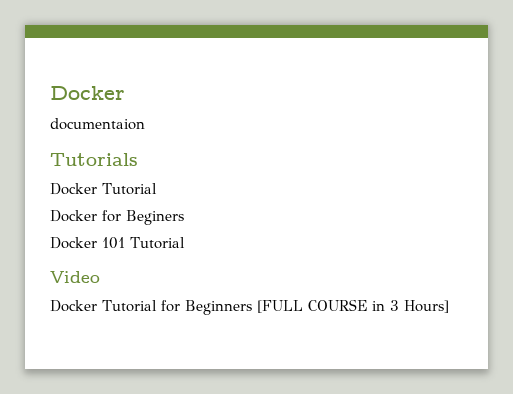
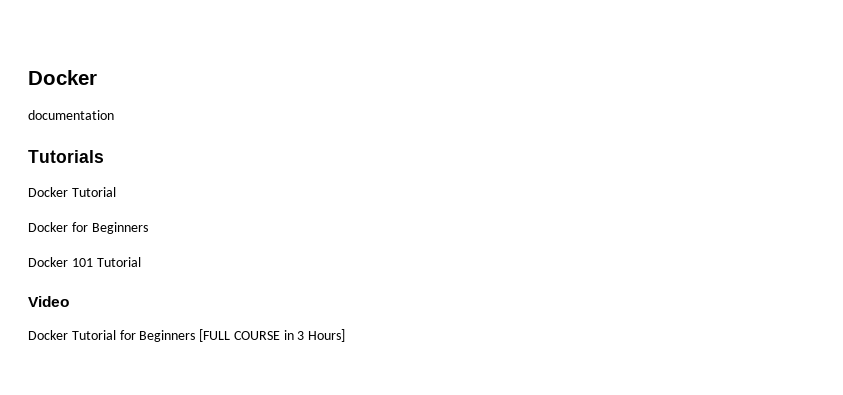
[50,118,145,130] documentaion -> [28,110,114,120] documentation
[126,210,184,225] Beginers -> [91,222,148,234] Beginners

